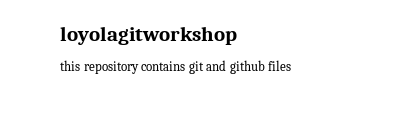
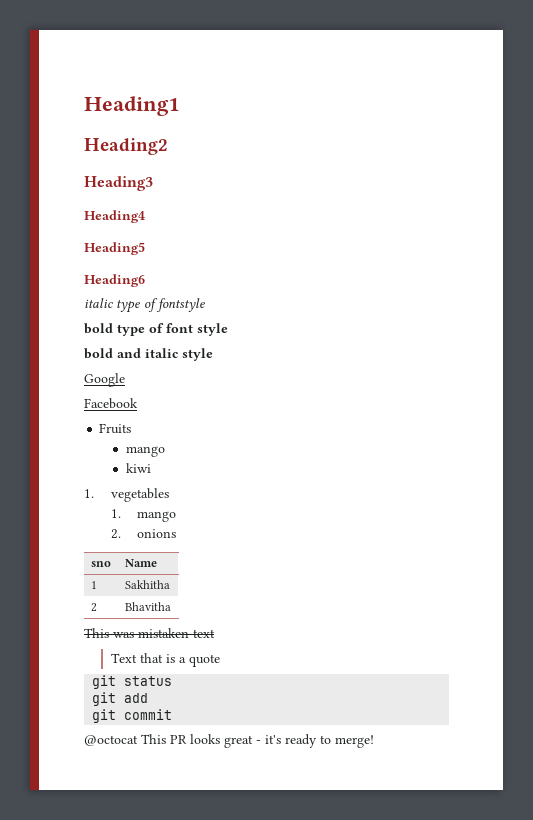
[60,26,237,45] [60,60,292,74] loyolagitworkshop // this repository contains git and github files -> [84,96,179,116] [84,138,168,155] [84,176,153,191] [84,210,145,223] [84,242,145,255] [84,274,145,287] [84,298,205,313] [84,323,228,336] [84,348,213,361] [84,373,125,387] [84,398,138,409] [99,423,132,434] [126,446,166,457] [126,463,152,473] [84,488,169,502] [110,509,177,522] [110,529,177,539] [90,561,111,567] [124,559,157,567] [90,581,97,589] [124,580,170,589] [90,603,97,612] [124,602,171,611] [84,628,215,638] [110,653,220,667] [92,675,173,689] [92,692,149,706] [92,709,173,723] [84,734,374,748] Heading1 // Heading2 // Heading3 // Heading4 // Heading5 // Heading6 // italic type of fontstyle // bold type of font style // bold and italic style // Google // Facebook // Fruits // mango // kiwi // 1. vegetables // 1. mango // 2. onions // sno | Name // 1 | Sakhitha // 2 | Bhavitha // This was mistaken text // Text that is a quote // git status // git add // git commit // @octocat This PR looks great - it's ready to merge!

